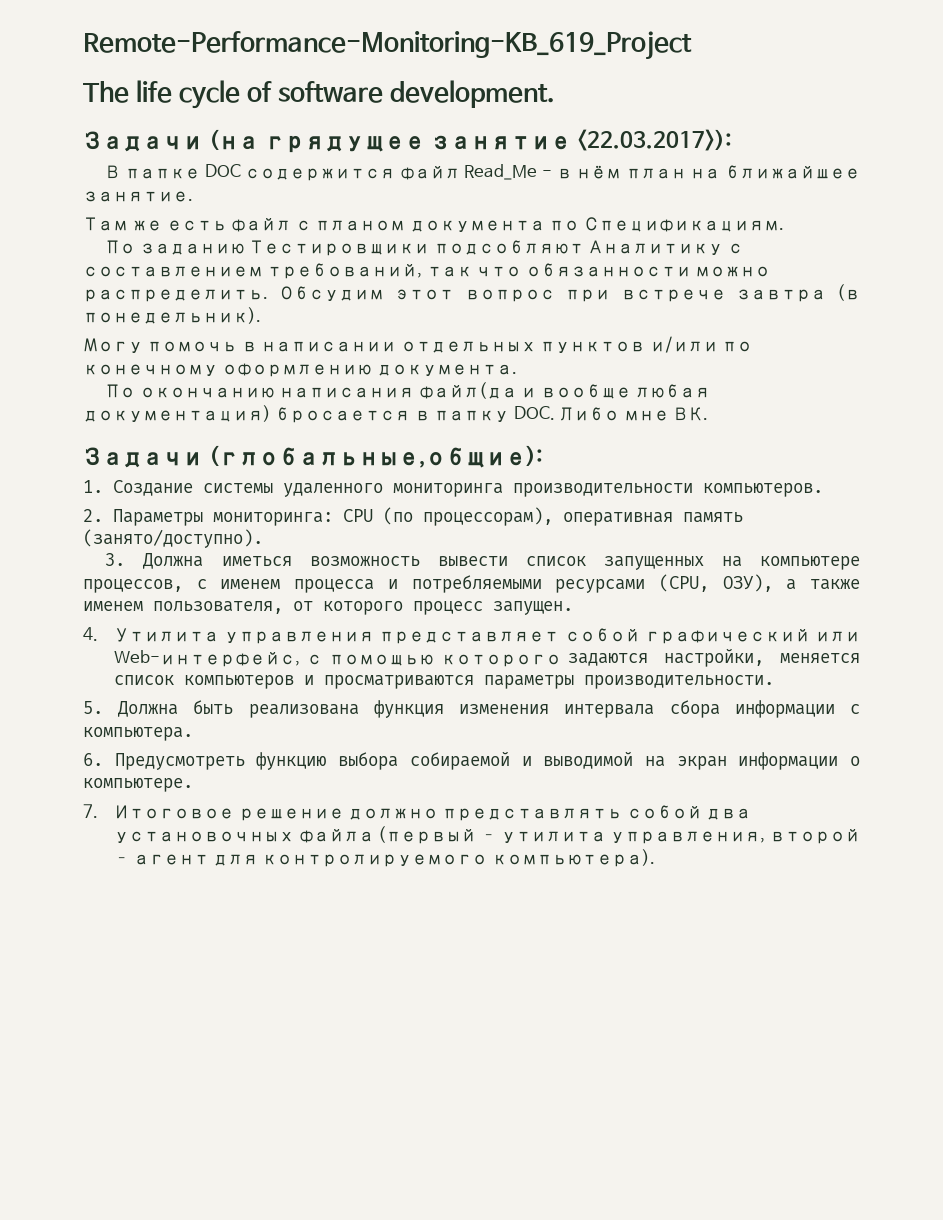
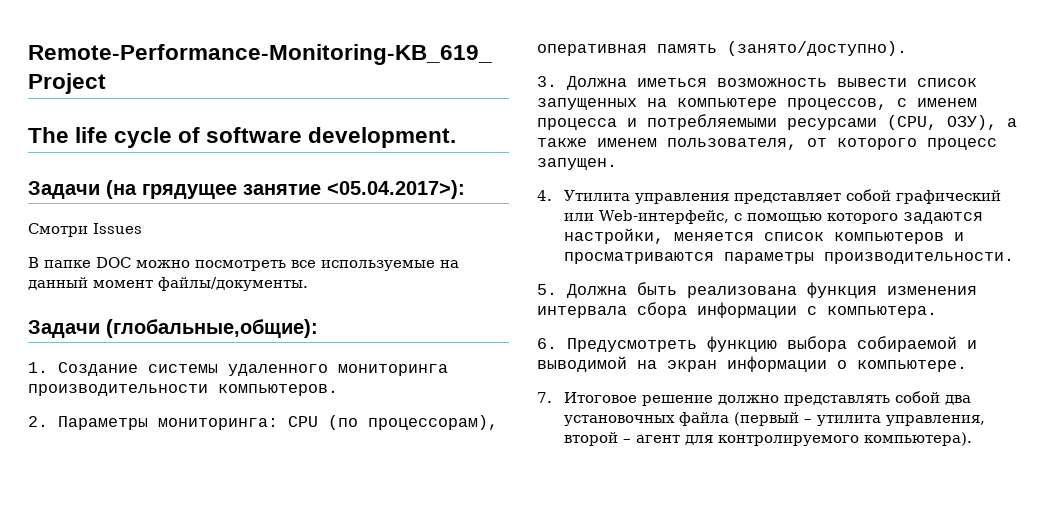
[576,129,732,151] <22.03.2017>): -> [327,180,465,199] [28,223,142,237] <05.04.2017>): // Смотри Issues
[245,164,861,181] [83,191,193,202] [83,217,784,233] [105,240,743,256] [83,263,771,279] [83,284,860,302] [83,307,261,324] [83,336,753,354] [83,363,517,377] [105,382,711,399] [83,405,709,423] содержится файл Read_Me - в нём план на ближайшее занятие. // Там же есть файл с планом документа по Спецификациям. // По заданию Тестировщики подсобляют Аналитику с составлением требований, так что обязанности можно распределить. Обсудим этот вопрос при встрече завтра (в понедельник). // Могу помочь в написании отдельных пунктов и/или по конечному оформлению документа. // По окончанию написания файл(да и вообще любая документация) бросается в папку DOC. Либо мне ВК. -> [136,260,459,271] [28,277,308,291] можно посмотреть все используемые на данный момент файлы/документы.

